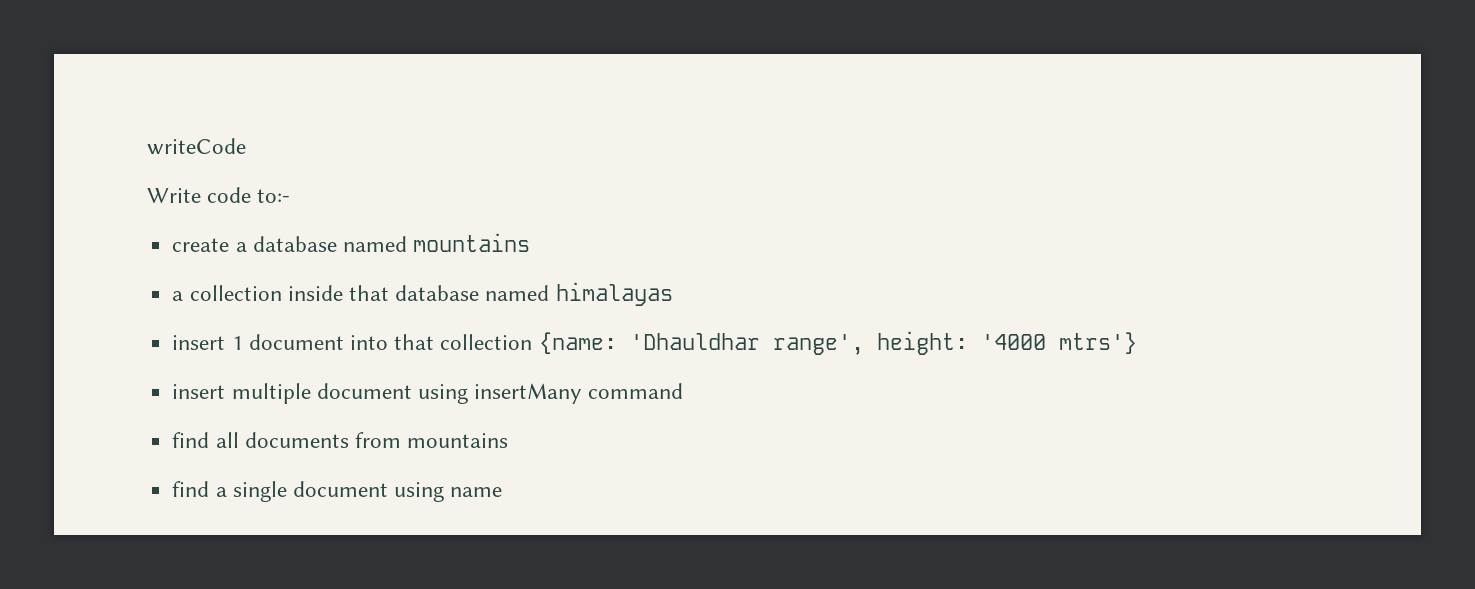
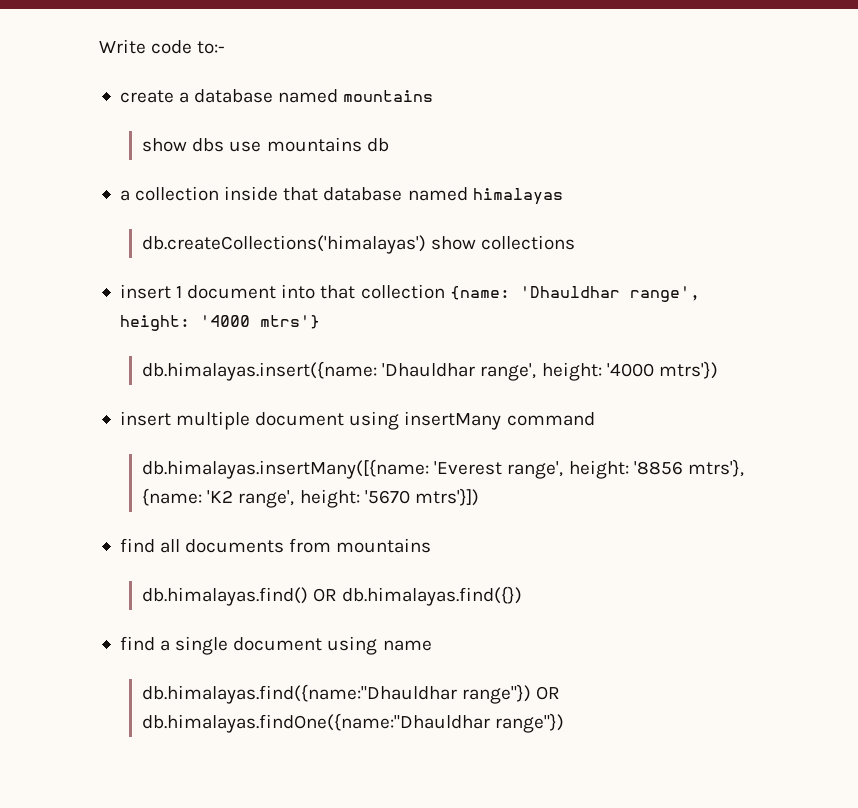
[147,138,246,155] writeCode // -> (99, 46) none
(531, 242) none -> [142,137,389,152] // show dbs use mountains db
(673, 294) none -> [142,235,576,254] // db.createCollections('himalayas') show collections
(1137, 343) none -> [142,361,718,381] // db.himalayas.insert({name: 'Dhauldhar range', height: '4000 mtrs'})
(684, 391) none -> [142,459,744,479] [142,488,479,508] // db.himalayas.insertMany([{name: 'Everest range', height: '8856 mtrs'}, {name: 'K2 range', height: '5670 mtrs'}])
(509, 440) none -> [142,586,523,606] // db.himalayas.find() OR db.himalayas.find({})
(503, 492) none -> [142,684,561,704] [142,713,565,733] // db.himalayas.find({name:"Dhauldhar range"}) OR db.himalayas.findOne({name:"Dhauldhar range"})

